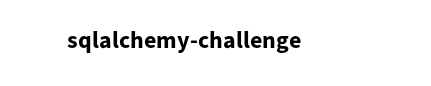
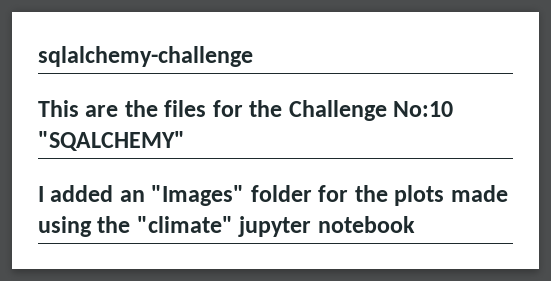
(301, 42) none -> [38,100,454,121] [38,131,185,151] [38,185,508,206] [38,216,415,237] // This are the files for the Challenge No:10 "SQALCHEMY" // I added an "Images" folder for the plots made using the "climate" jupyter notebook

